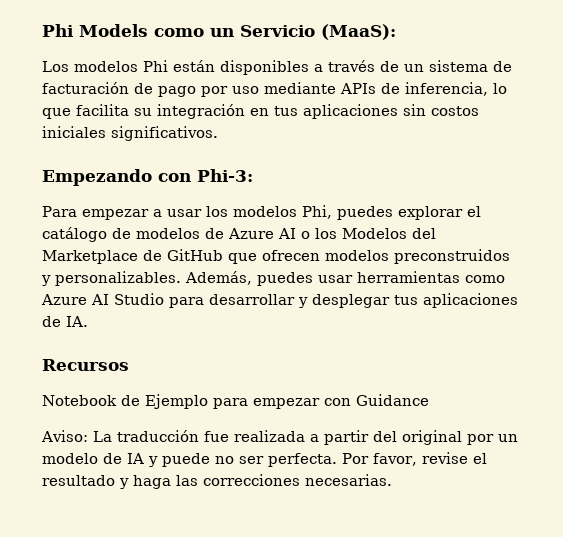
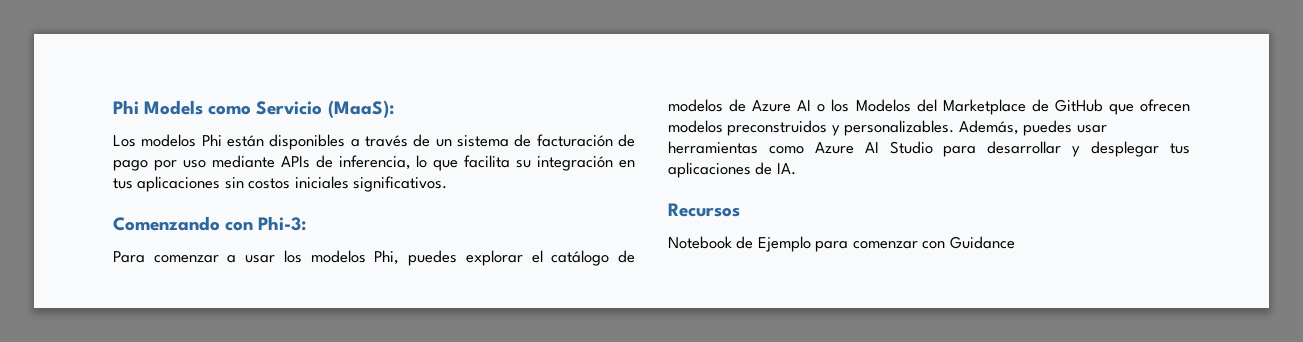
[210,28,234,37] un -> (252, 110) none
[42,169,152,186] Empezando -> [113,216,220,231] Comenzando
[82,209,149,220] empezar -> [153,255,219,263] comenzar
[253,398,320,409] empezar -> [852,241,918,249] comenzar
[41,430,518,445] [42,452,487,467] [42,474,392,489] // Aviso: La traducción fue realizada a partir del original por un modelo de IA y puede no ser perfecta. Por favor, revise el resultado y haga las correcciones necesarias. -> (1015, 242) none

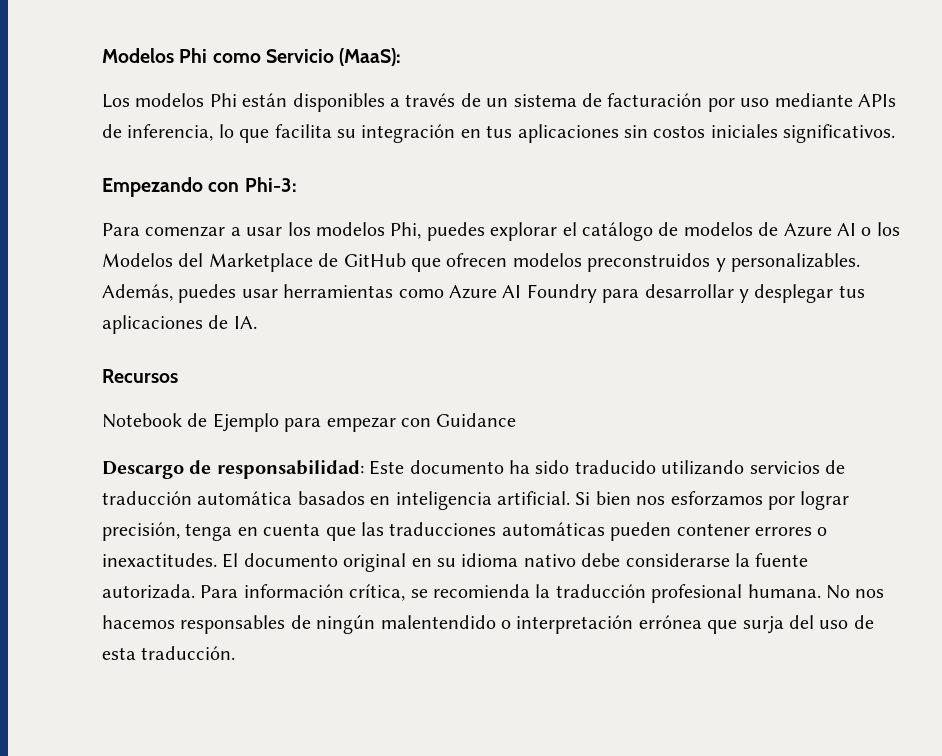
[113,100,204,115] Phi Models -> [102,48,208,63] Modelos Phi
[617,134,635,147] [113,160,148,171] de pago -> (703, 100) none
[113,216,220,231] Comenzando -> [102,177,203,197] Empezando
[889,141,933,154] Studio -> [526,284,597,303] Foundry
[852,241,918,249] comenzar -> [326,417,396,432] empezar
(1015, 242) none -> [102,460,845,479] [102,491,850,510] [102,522,828,541] [102,553,809,572] [102,584,885,603] [102,615,874,634] [102,646,236,660] // Descargo de responsabilidad: Este documento ha sido traducido utilizando servicios de traducción automática basados en inteligencia artificial. Si bien nos esforzamos por lograr precisión, tenga en cuenta que las traducciones automáticas pueden contener errores o inexactitudes. El documento original en su idioma nativo debe considerarse la fuente autorizada. Para información crítica, se recomienda la traducción profesional humana. No nos hacemos responsables de ningún malentendido o interpretación errónea que surja del uso de esta traducción.

